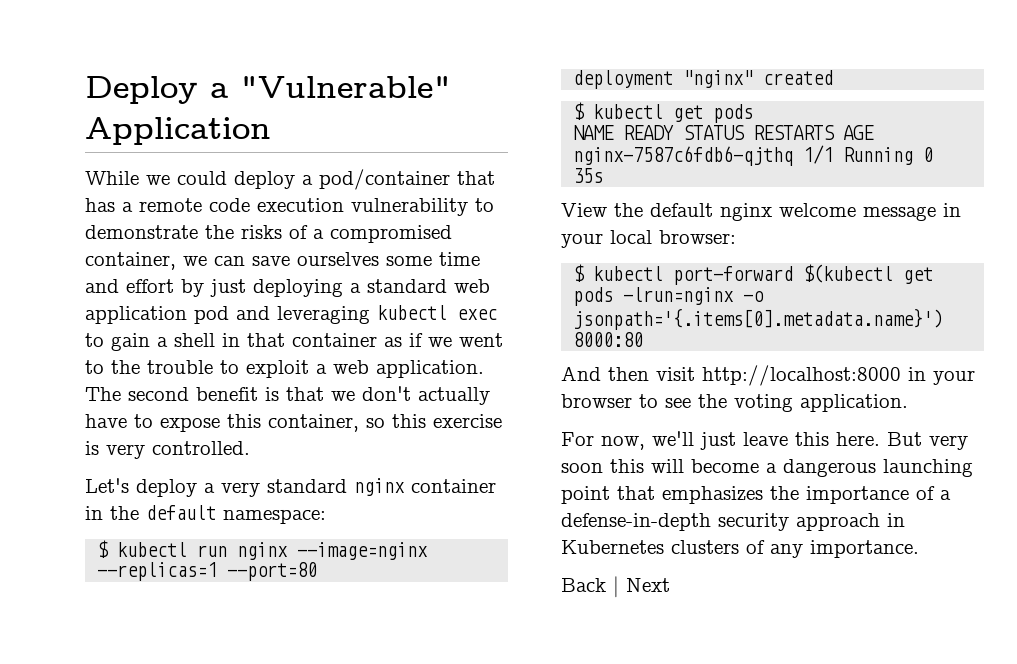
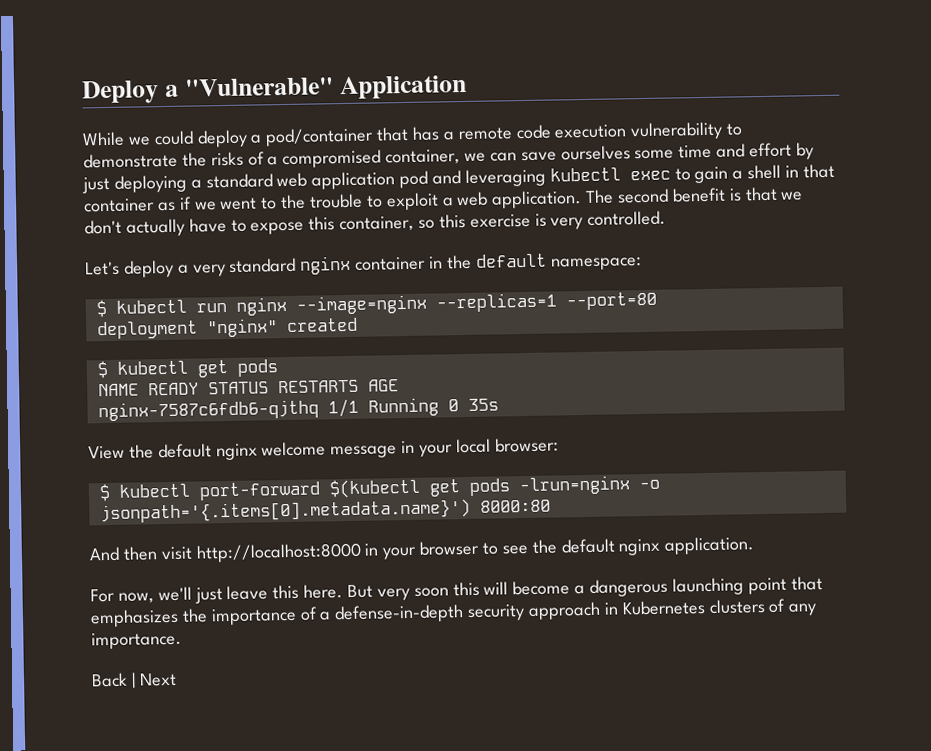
[734,394,793,412] voting -> [560,538,662,556] default nginx

